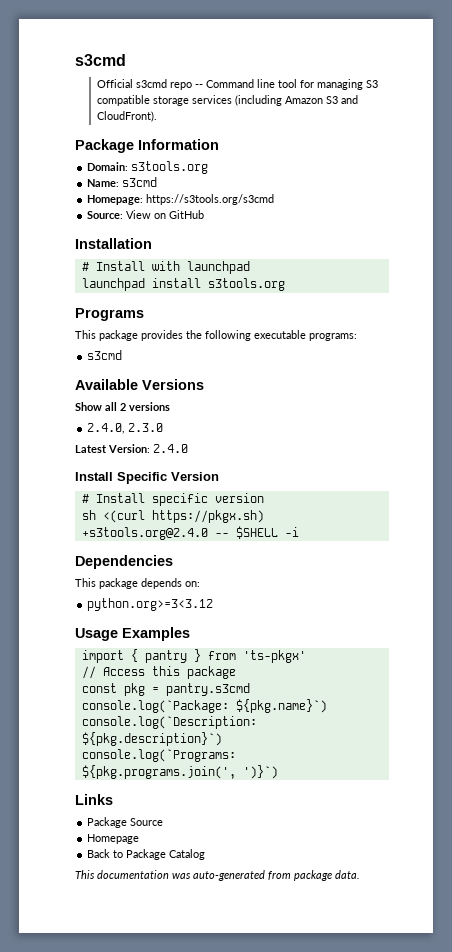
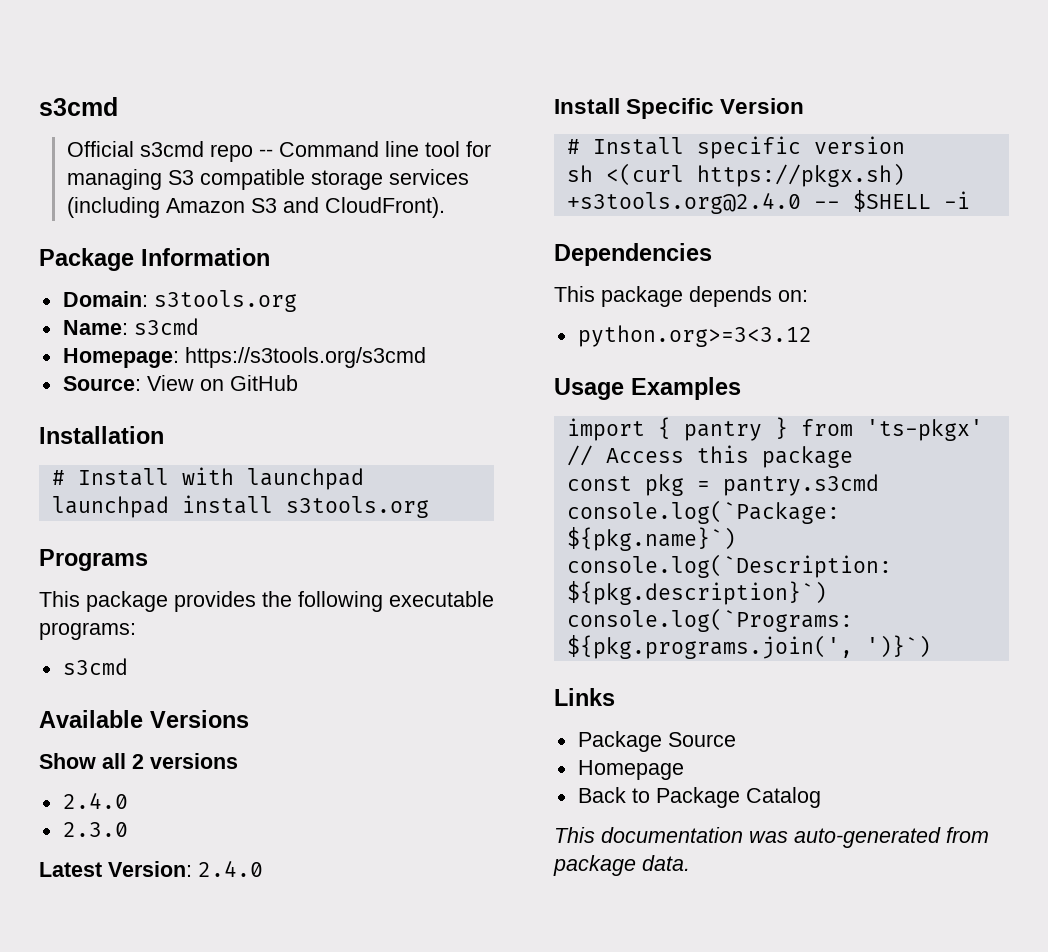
[87,423,126,434] 2.4.0, -> [62,792,128,809] 2.4.0 //

